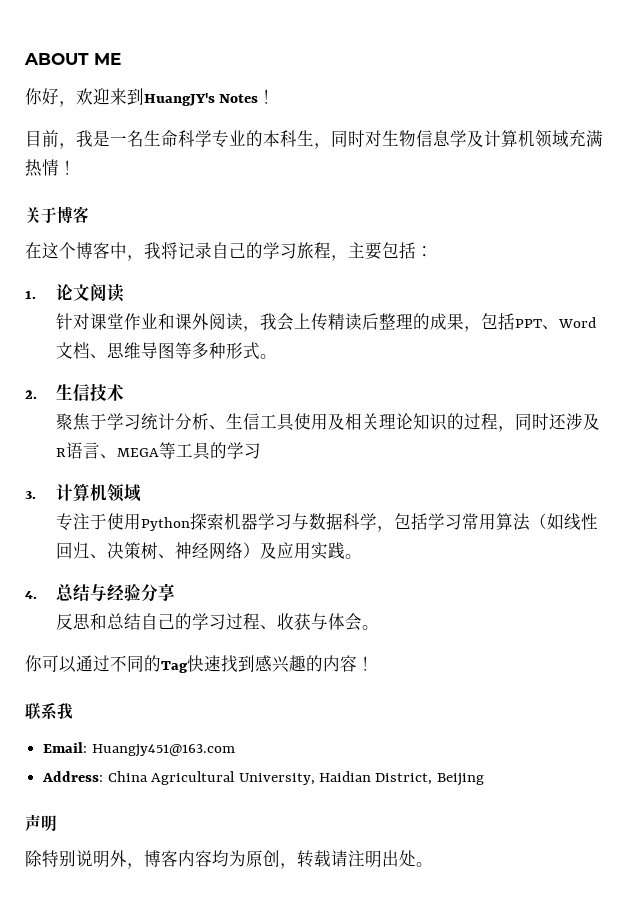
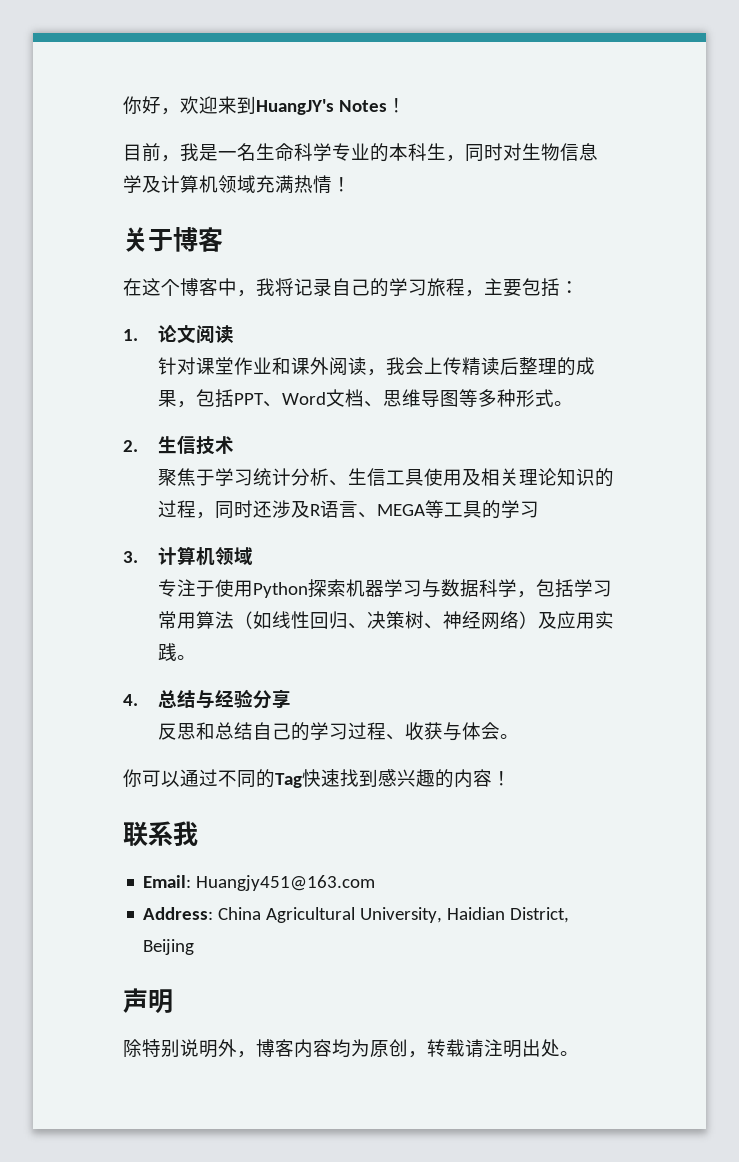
[24,53,121,65] ABOUT ME // -> (123, 105) none

